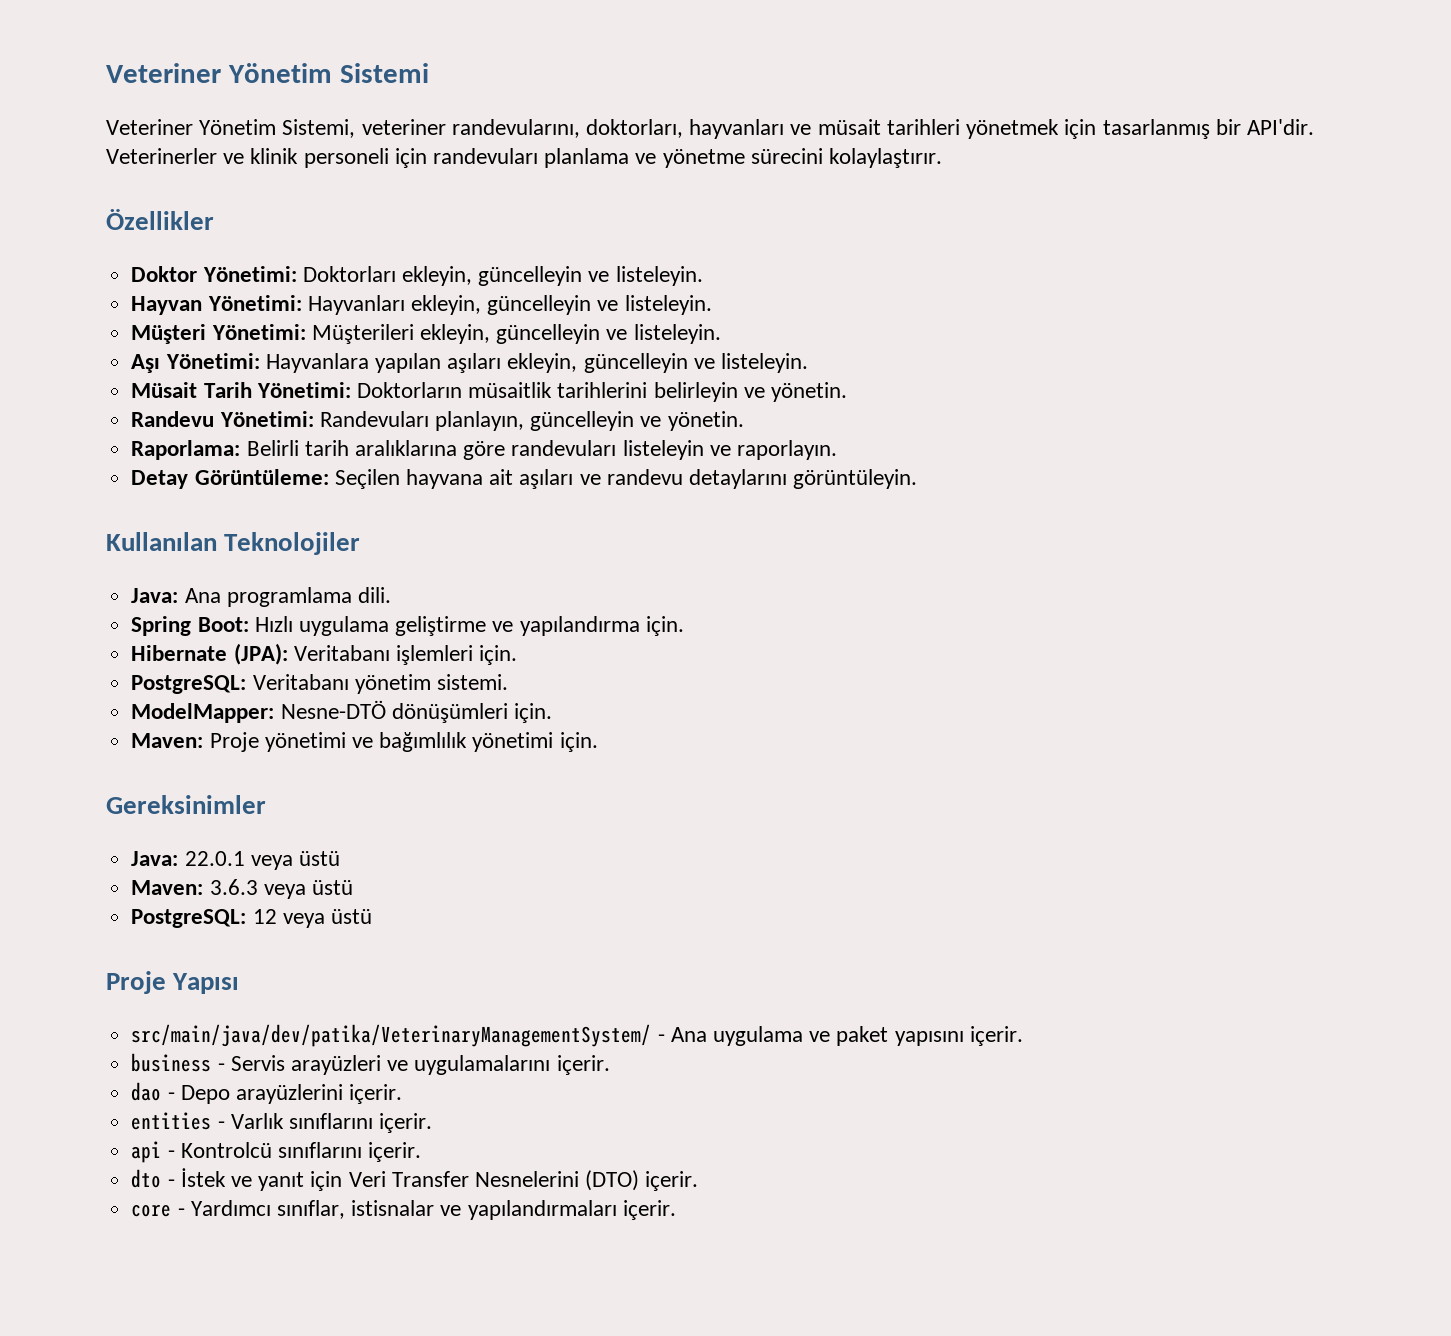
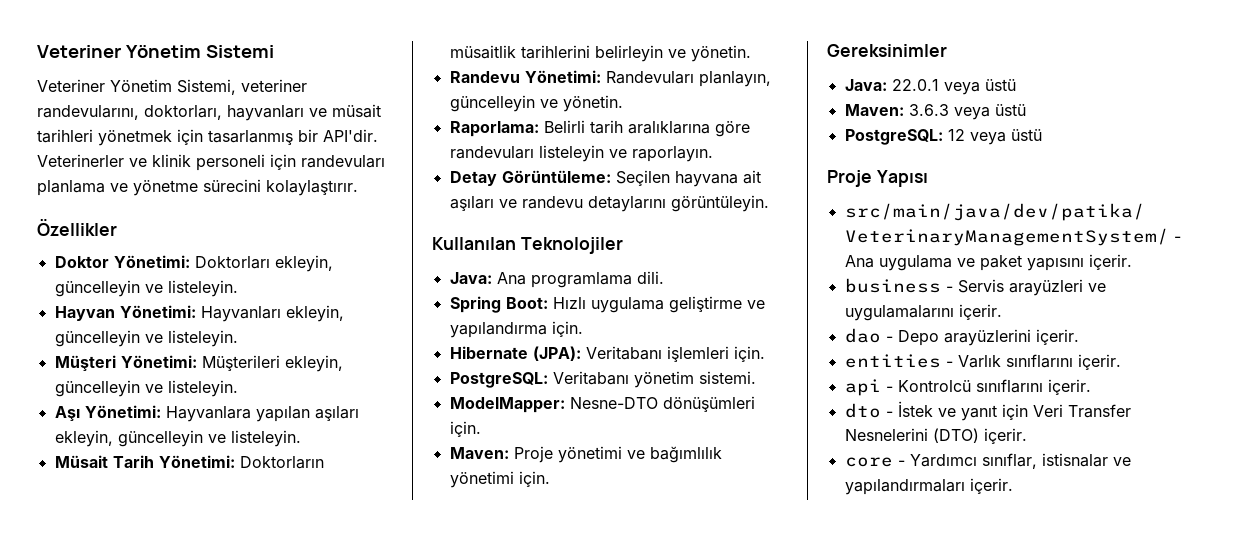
[280,700,386,719] Nesne-DTÖ -> [569,397,658,409] Nesne-DTO

